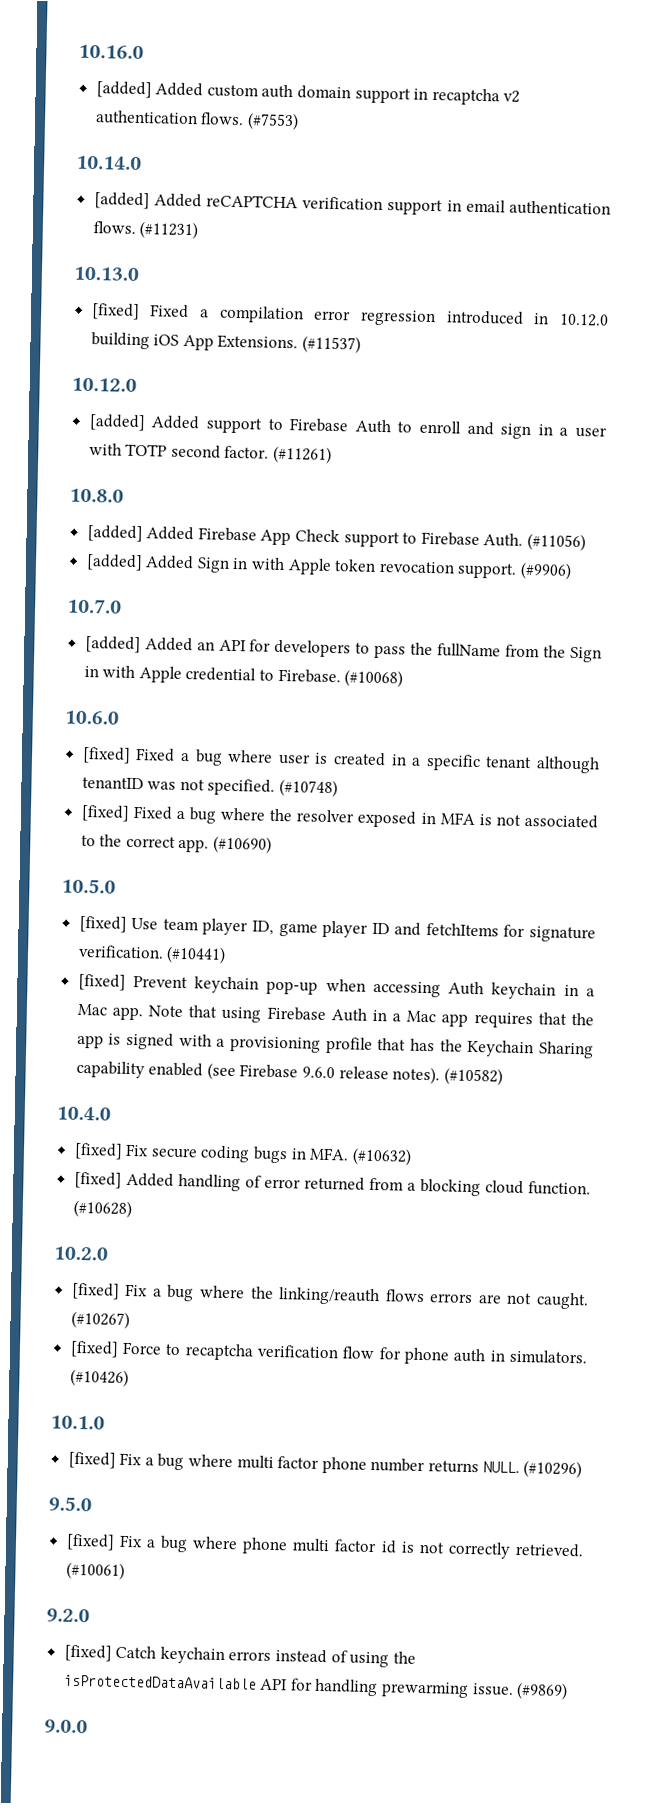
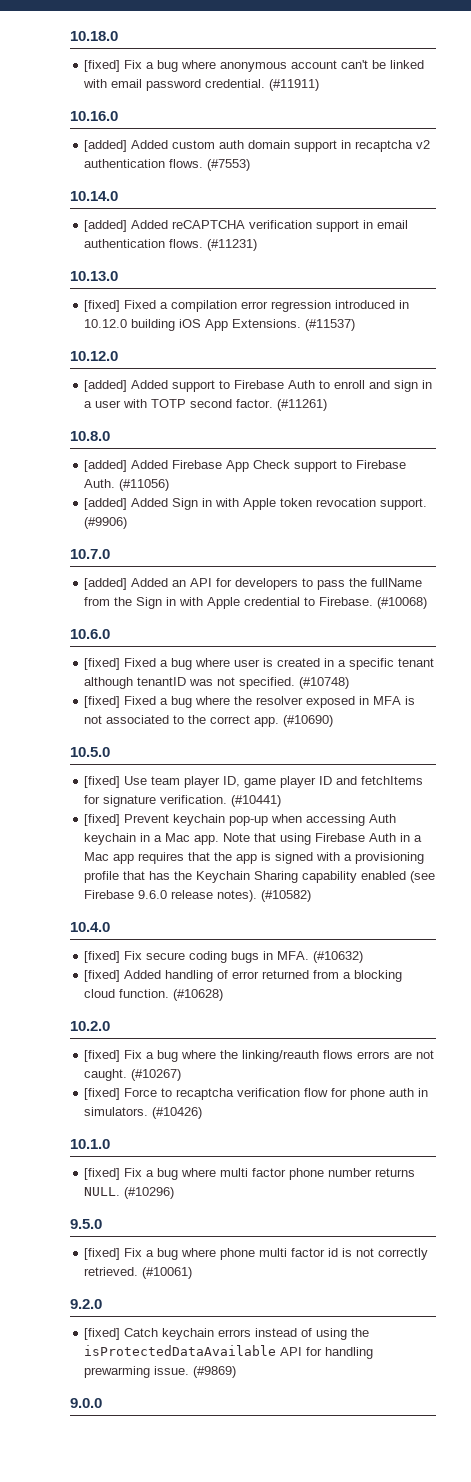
(78, 52) none -> [70,31,118,41] [84,60,425,72] [83,79,320,91] 10.18.0 // [fixed] Fix a bug where anonymous account can't be linked with email password credential. (#11911) //

